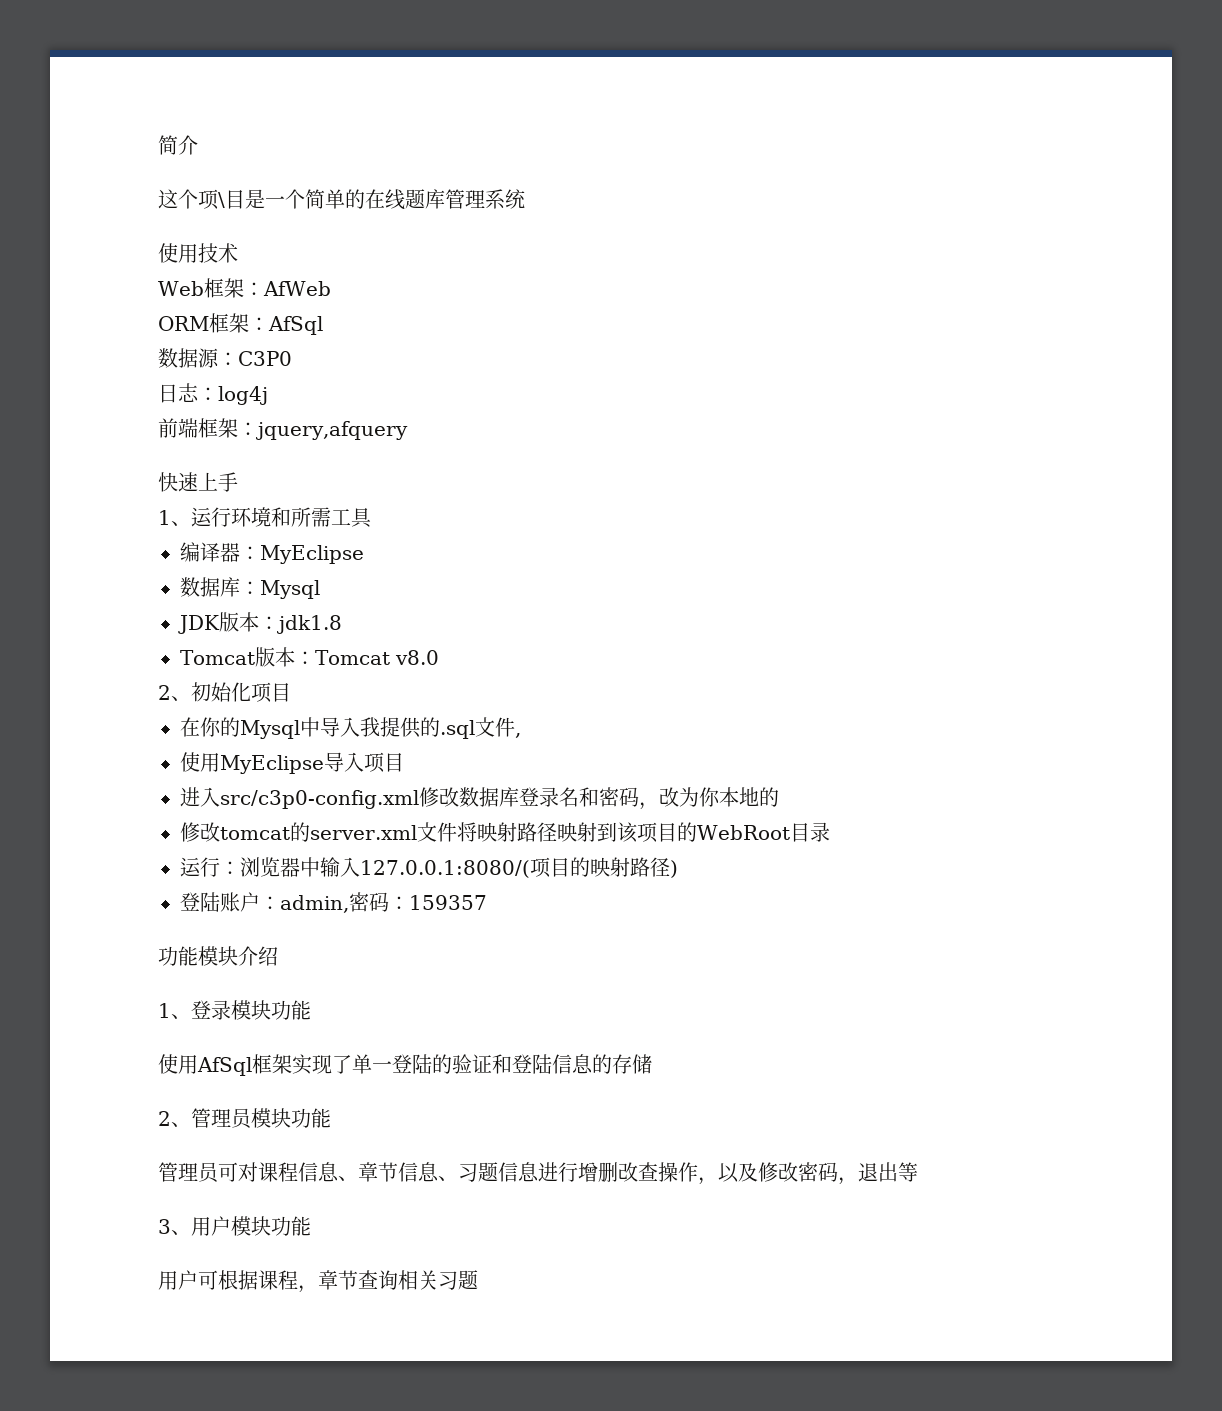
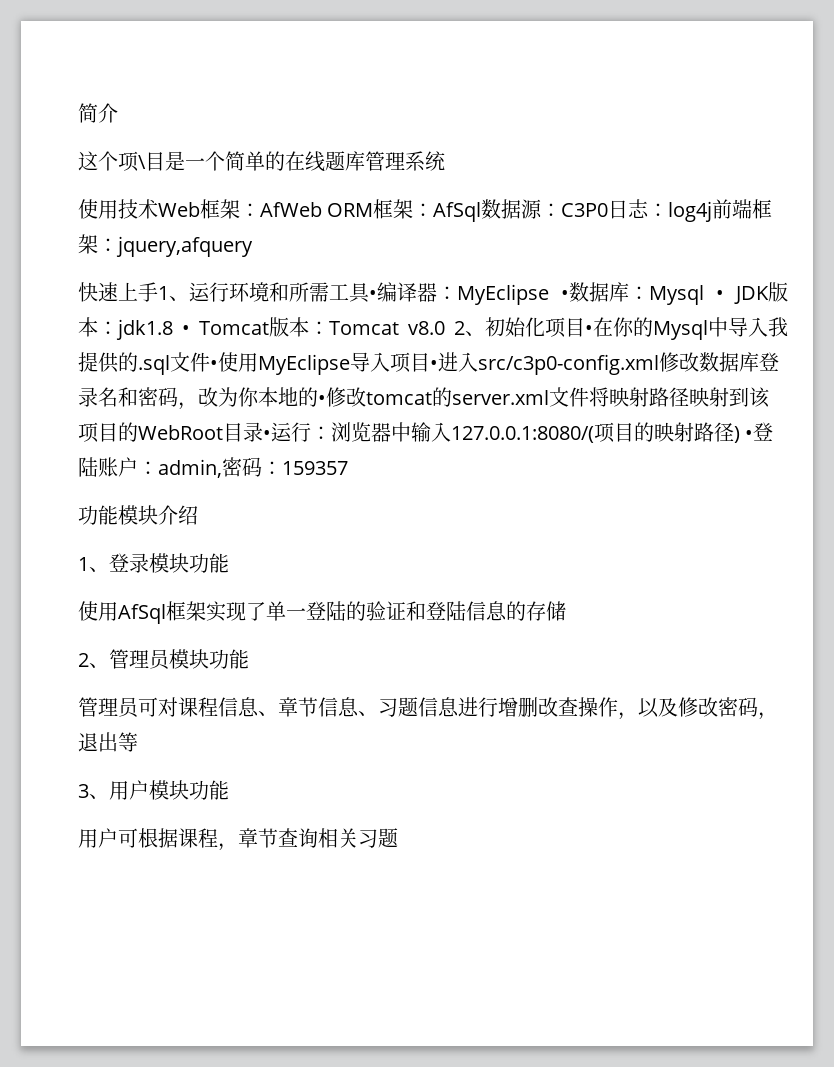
(238, 253) // -> (158, 209) none
(331, 288) // -> (322, 209) none
(323, 325) // -> (482, 212) none
(292, 358) // -> (609, 210) none
(268, 395) // -> (713, 211) none
(238, 482) // -> (158, 292) none
(372, 518) // -> [369,290,377,300] •
(364, 554) // -> [561,290,569,300] •
(320, 589) // -> [716,290,724,300] •
(342, 624) // -> [182,325,191,335] •
(439, 657) // -> (445, 328) none
(291, 692) // -> [585,325,593,335] •
[515,733,521,738] , // -> [210,360,218,370] •
(404, 762) // -> [430,360,438,370] •
(779, 797) // -> [318,395,326,405] •
(830, 832) // -> [263,430,271,440] •
(678, 869) // -> [745,430,754,440] •

